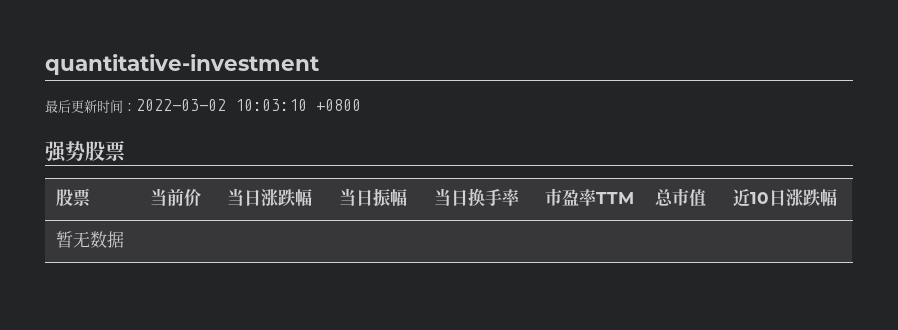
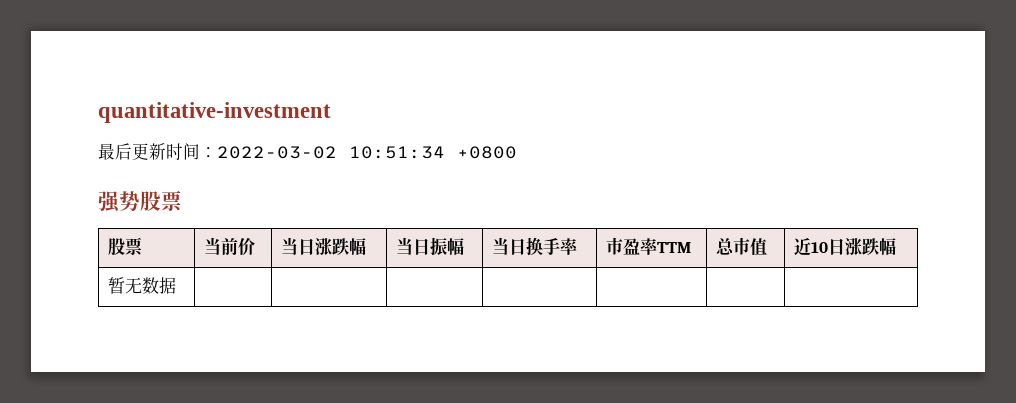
[235,99,307,111] 10:03:10 -> [349,146,445,159] 10:51:34

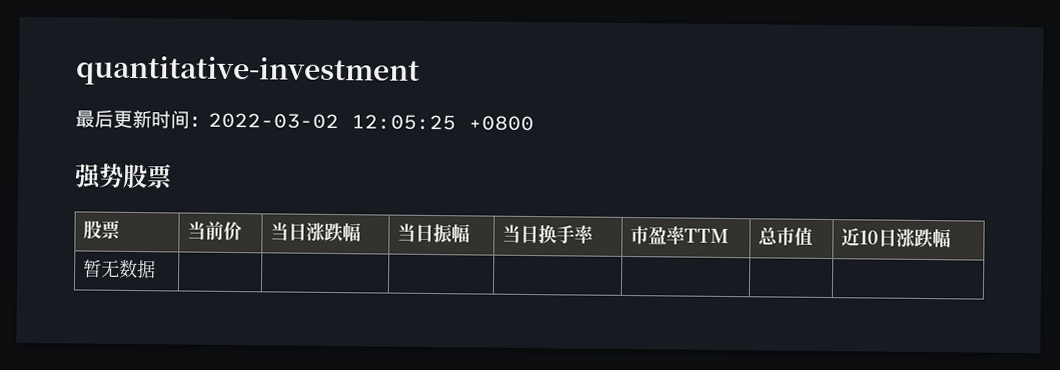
[349,146,445,159] 10:51:34 -> [351,114,456,131] 12:05:25

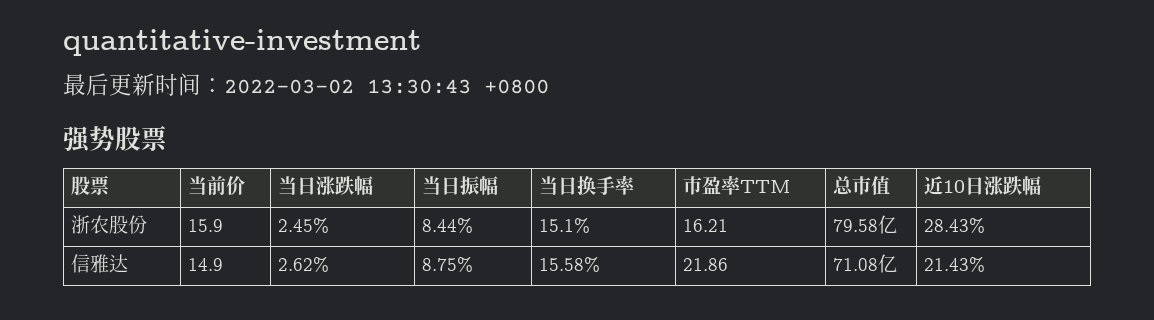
[351,114,456,131] 12:05:25 -> [367,79,471,94] 13:30:43
[82,259,156,279] 暂无数据 | | | | | | | -> [71,215,148,234] [188,219,224,232] [278,218,330,233] [422,218,474,233] [539,218,591,233] [683,219,729,232] [833,215,898,234] [924,218,986,233] [71,254,129,273] [188,258,224,271] [278,257,330,272] [422,257,474,272] [539,257,601,272] [683,258,729,271] [833,254,898,273] [924,257,986,272] 浙农股份 | 15.9 | 2.45% | 8.44% | 15.1% | 16.21 | 79.58亿 | 28.43% // 信雅达 | 14.9 | 2.62% | 8.75% | 15.58% | 21.86 | 71.08亿 | 21.43%

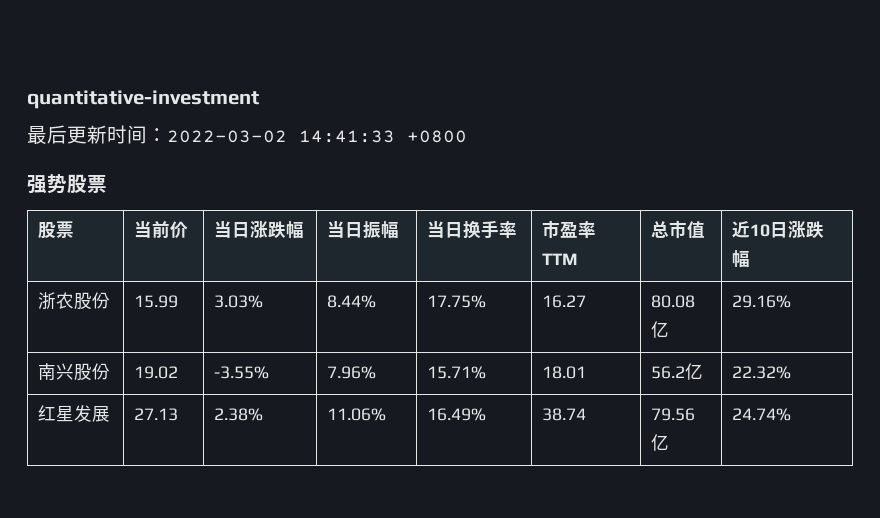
[367,79,471,94] 13:30:43 -> [299,130,395,143] 14:41:33
[188,219,224,232] [278,218,330,233] 15.9 | 2.45% -> [134,295,179,308] [214,295,264,308] 15.99 | 3.03%
[539,218,591,233] [683,219,729,232] [833,215,898,234] [924,218,986,233] [71,254,129,273] [188,258,224,271] [278,257,330,272] [422,257,474,272] [539,257,601,272] [683,258,729,271] [833,254,898,273] [924,257,986,272] 15.1% | 16.21 | 79.58亿 | 28.43% // 信雅达 | 14.9 | 2.62% | 8.75% | 15.58% | 21.86 | 71.08亿 | 21.43% -> [427,295,487,308] [542,295,587,308] [651,295,696,308] [651,321,670,338] [732,295,792,308] [38,363,111,381] [134,366,179,379] [214,366,270,379] [327,366,377,379] [427,366,487,379] [542,366,587,379] [651,363,704,380] [732,366,792,379] [38,405,111,422] [134,408,179,421] [214,408,264,421] [327,408,387,421] [427,408,487,421] [542,408,587,421] [651,408,696,421] [651,434,670,451] [732,408,792,421] 17.75% | 16.27 | 80.08亿 | 29.16% // 南兴股份 | 19.02 | -3.55% | 7.96% | 15.71% | 18.01 | 56.2亿 | 22.32% // 红星发展 | 27.13 | 2.38% | 11.06% | 16.49% | 38.74 | 79.56亿 | 24.74%

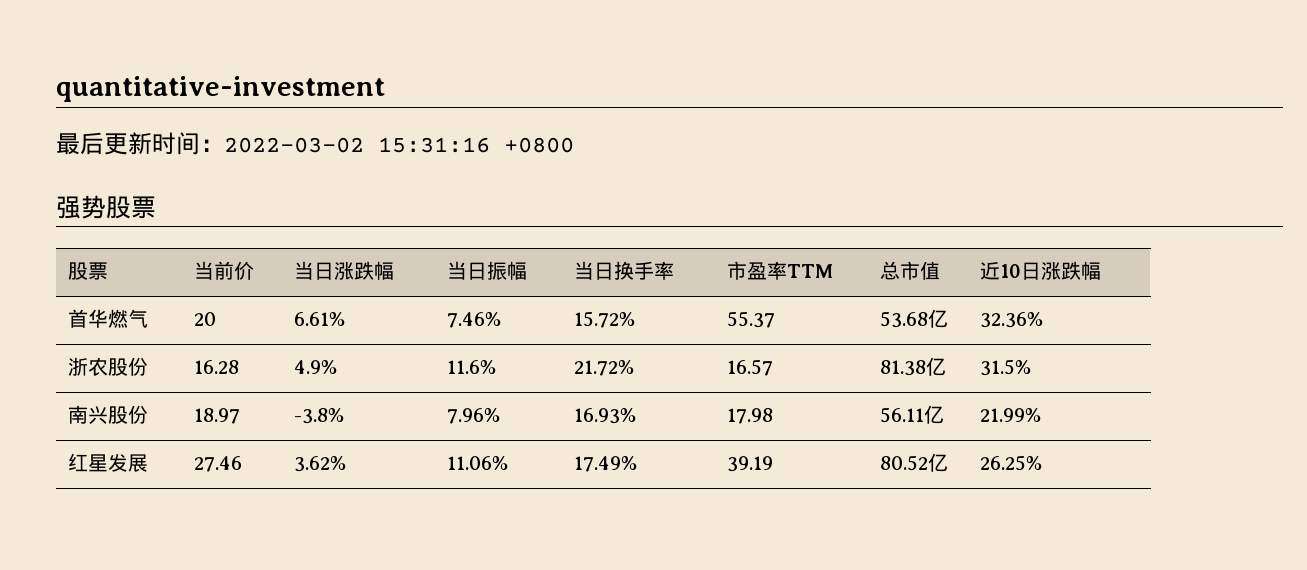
[299,130,395,143] 14:41:33 -> [378,137,490,153] 15:31:16
[38,292,111,310] [134,295,179,308] [214,295,264,308] [327,295,377,308] [427,295,487,308] [542,295,587,308] [651,295,696,308] [651,321,670,338] [732,295,792,308] 浙农股份 | 15.99 | 3.03% | 8.44% | 17.75% | 16.27 | 80.08亿 | 29.16% -> [68,309,149,328] [194,312,217,326] [294,312,346,326] [447,312,502,328] [574,311,636,328] [727,311,776,328] [880,309,949,328] [980,312,1044,328] [68,357,149,376] [194,360,240,374] [294,360,338,374] [447,360,497,374] [574,360,635,376] [727,359,774,376] [880,357,947,376] [980,359,1032,376] 首华燃气 | 20 | 6.61% | 7.46% | 15.72% | 55.37 | 53.68亿 | 32.36% // 浙农股份 | 16.28 | 4.9% | 11.6% | 21.72% | 16.57 | 81.38亿 | 31.5%
[134,366,179,379] [214,366,270,379] 19.02 | -3.55% -> [194,408,241,424] [294,408,345,424] 18.97 | -3.8%
[427,366,487,379] [542,366,587,379] [651,363,704,380] [732,366,792,379] 15.71% | 18.01 | 56.2亿 | 22.32% -> [574,408,637,424] [727,408,774,424] [880,405,945,424] [980,408,1042,422] 16.93% | 17.98 | 56.11亿 | 21.99%
[134,408,179,421] [214,408,264,421] 27.13 | 2.38% -> [194,456,243,472] [294,456,347,472] 27.46 | 3.62%
[427,408,487,421] [542,408,587,421] [651,408,696,421] [651,434,670,451] [732,408,792,421] 16.49% | 38.74 | 79.56亿 | 24.74% -> [574,456,638,472] [727,456,774,472] [880,453,949,472] [980,455,1043,471] 17.49% | 39.19 | 80.52亿 | 26.25%

